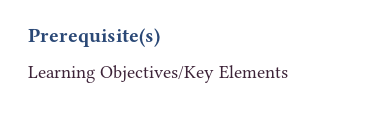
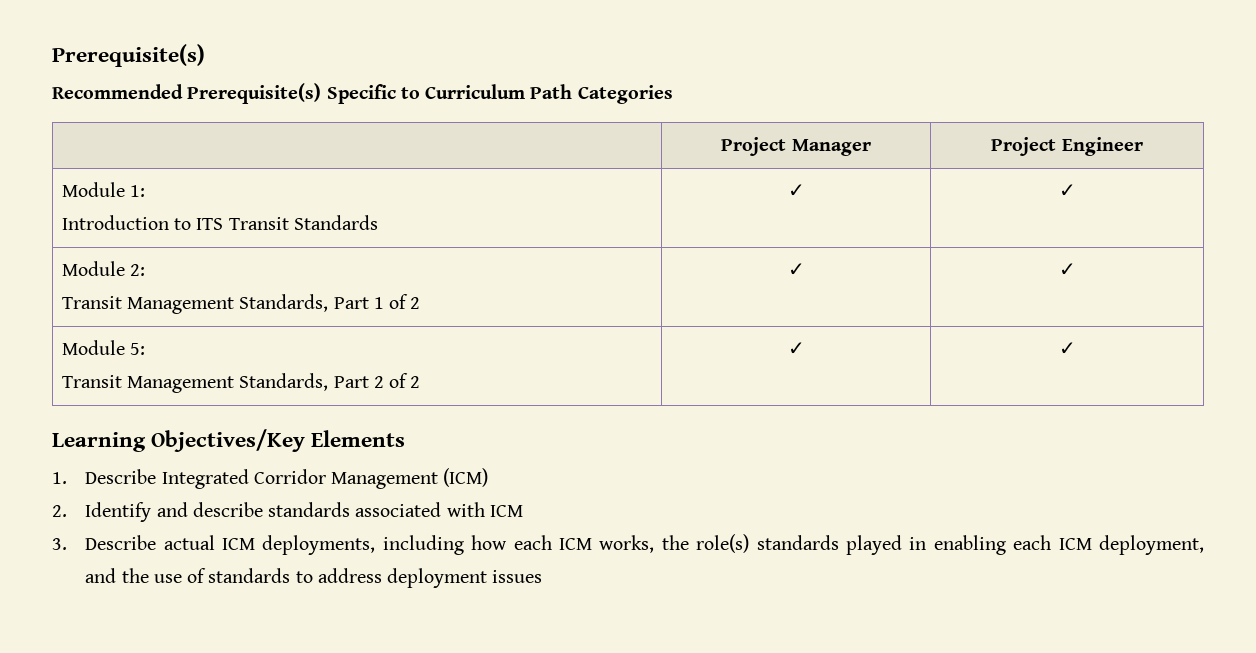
[28,65,288,83] Learning Objectives/Key Elements -> [52,83,673,104] [721,137,871,156] [991,137,1143,156] [61,182,146,197] [61,215,378,230] [787,184,805,197] [1058,184,1076,197] [61,261,146,276] [61,294,421,314] [787,263,805,276] [1058,263,1076,276] [61,340,146,355] [61,373,421,393] [787,342,805,355] [1058,342,1076,355] [52,429,406,452] [52,468,489,489] [52,502,523,522] [52,534,1204,555] [85,568,543,588] Recommended Prerequisite(s) Specific to Curriculum Path Categories // | Project Manager | Project Engineer // Module 1: // Introduction to ITS Transit Standards | ✓ | ✓ // Module 2: // Transit Management Standards, Part 1 of 2 | ✓ | ✓ // Module 5: // Transit Management Standards, Part 2 of 2 | ✓ | ✓ // Learning Objectives/Key Elements // 1. Describe Integrated Corridor Management (ICM) // 2. Identify and describe standards associated with ICM // 3. Describe actual ICM deployments, including how each ICM works, the role(s) standards played in enabling each ICM deployment, and the use of standards to address deployment issues

